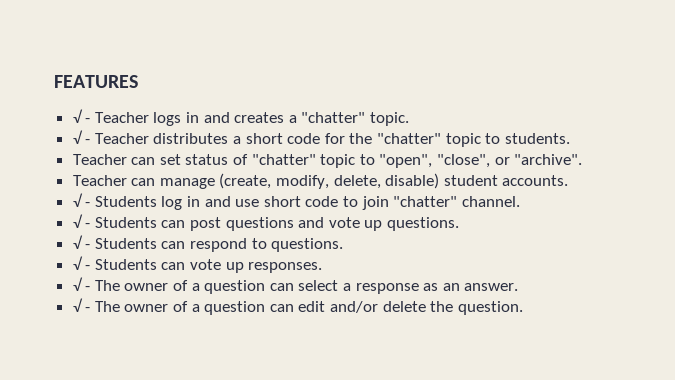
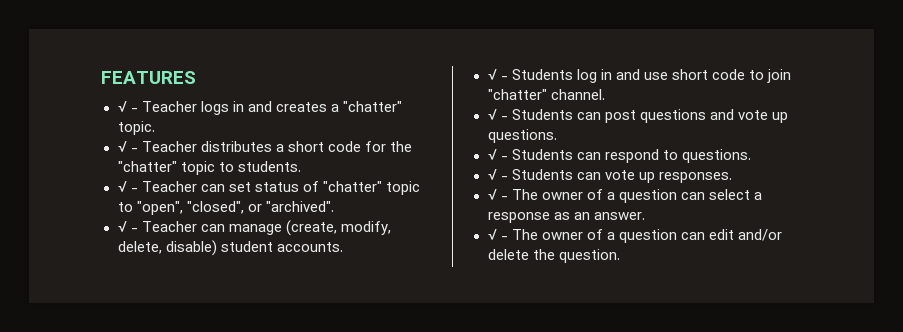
(570, 138) none -> [117,181,138,192] √ -
[437,154,583,168] "close", or "archive". // -> [186,201,334,214] [117,221,138,232] "closed", or "archived". // √ -

